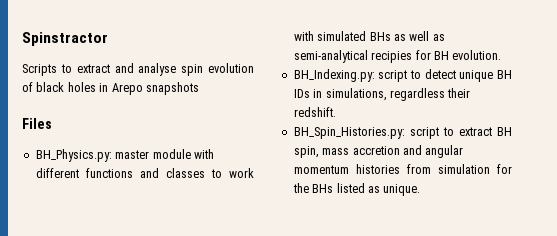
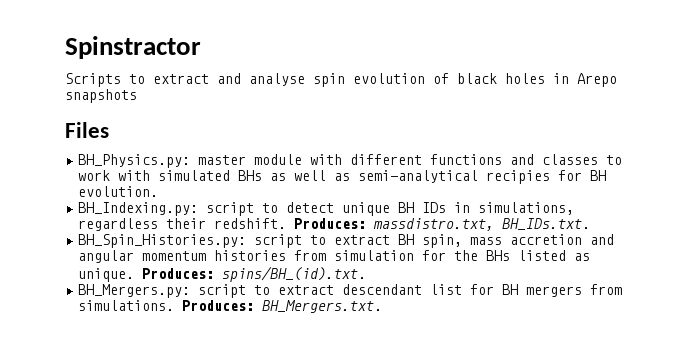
(336, 112) none -> [294,218,591,231] Produces: massdistro.txt, BH_IDs.txt.
(421, 190) none -> [142,266,367,282] [78,284,623,298] [78,300,383,313] Produces: spins/BH_(id).txt. // BH_Mergers.py: script to extract descendant list for BH mergers from simulations. Produces: BH_Mergers.txt.

